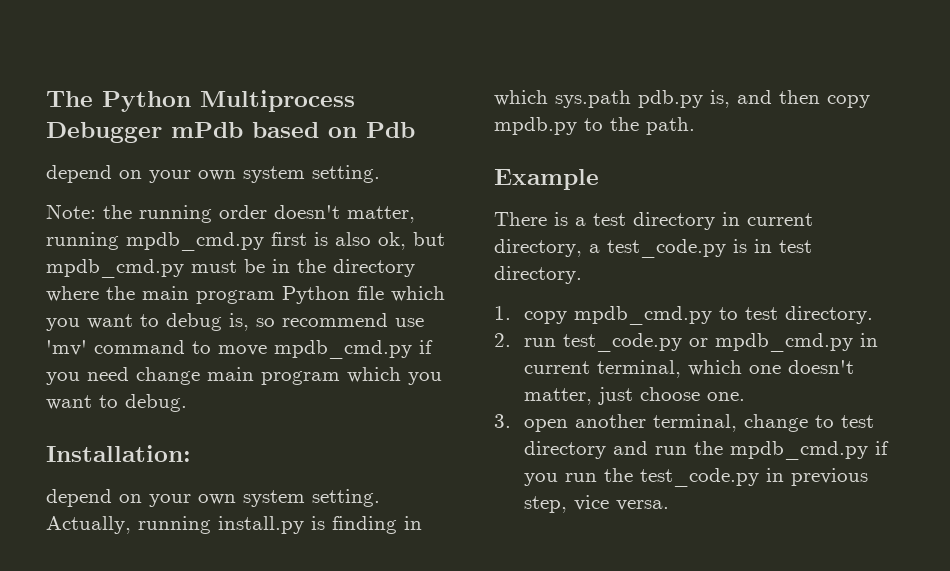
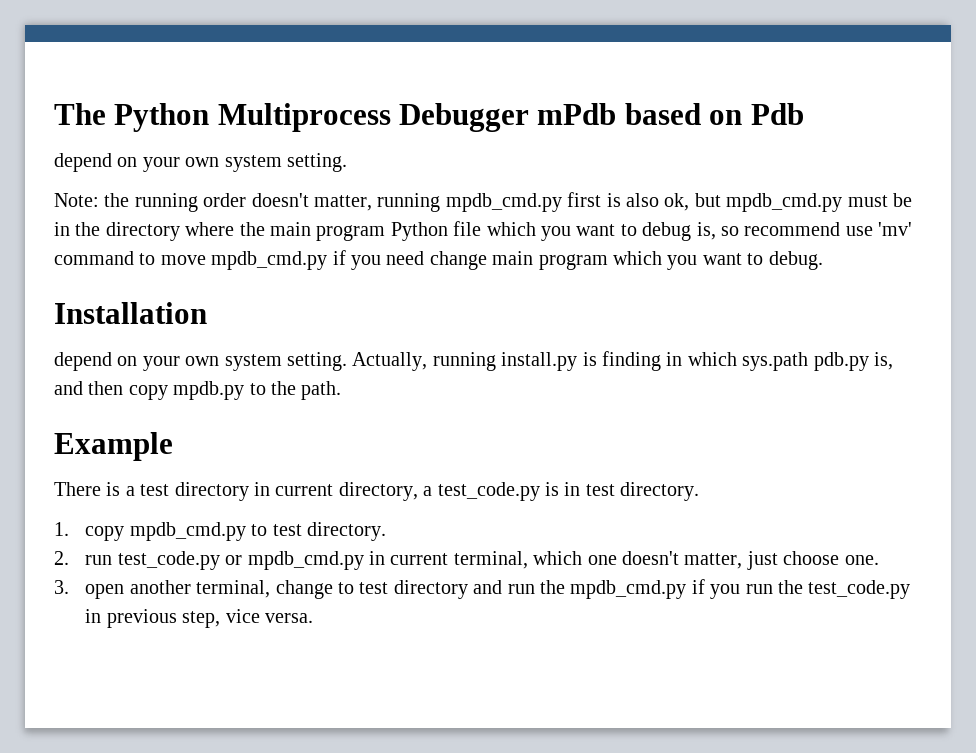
[46,445,191,462] Installation: -> [54,302,207,324] Installation

